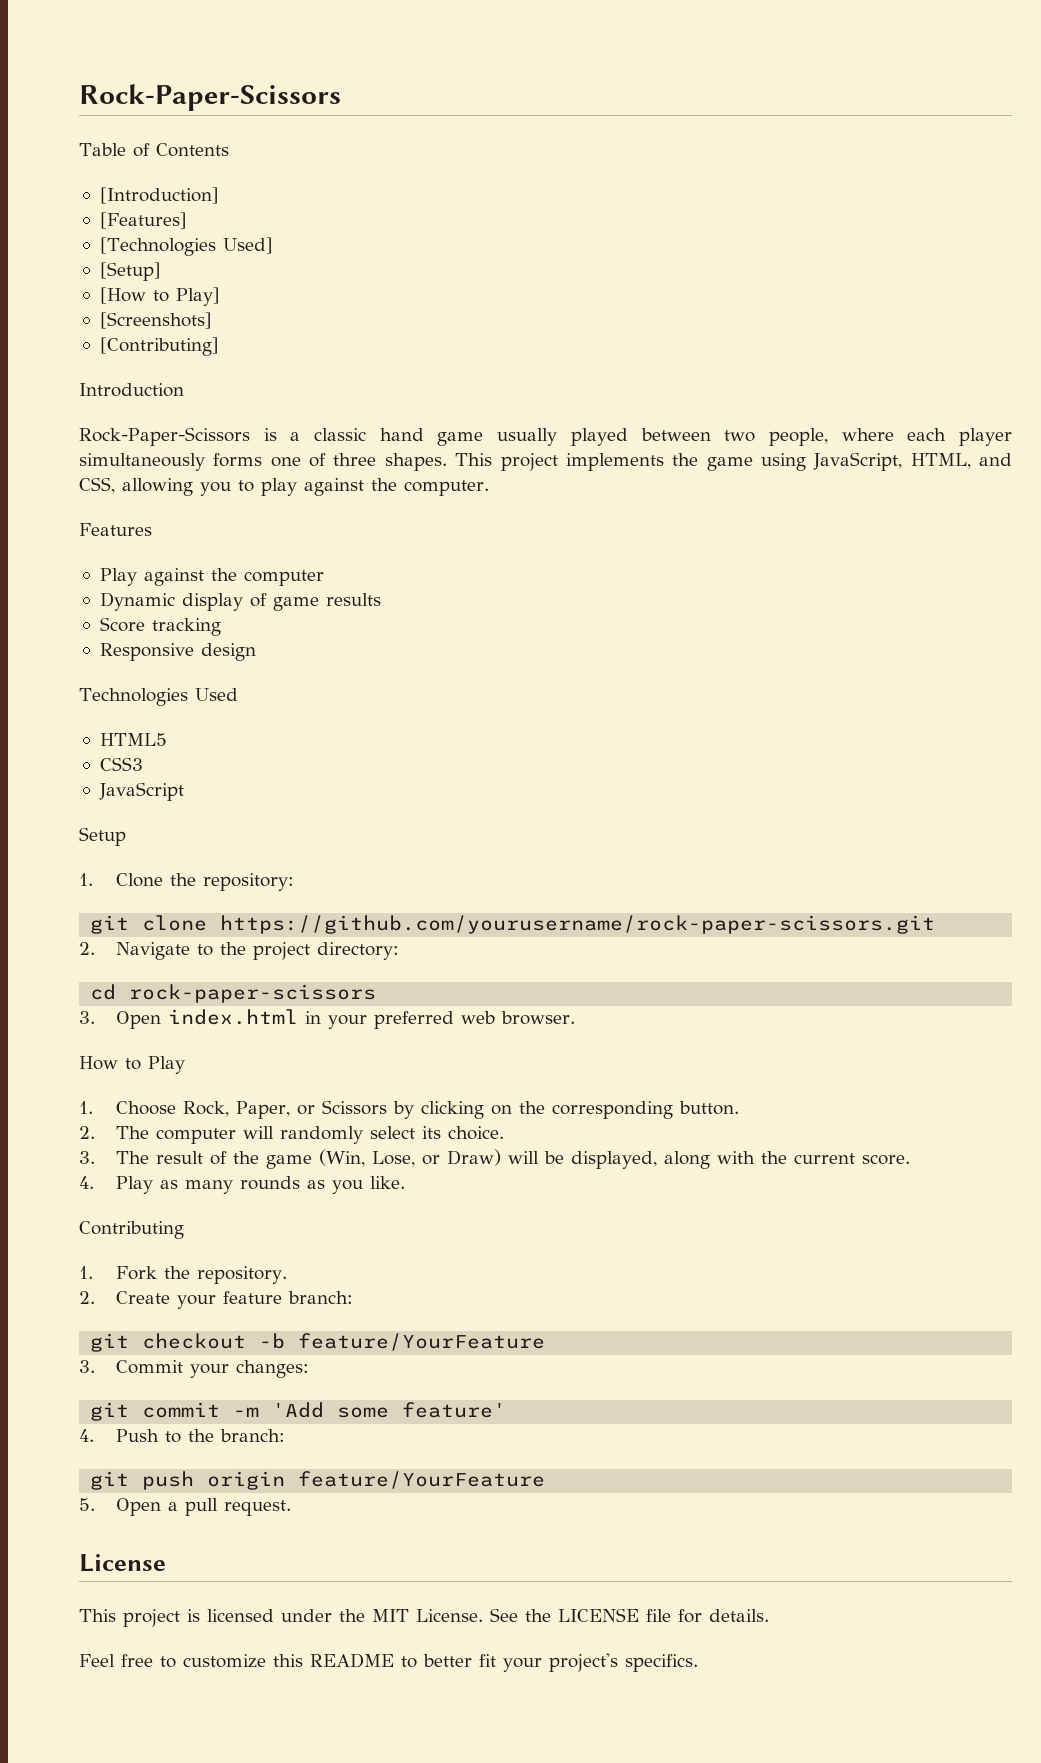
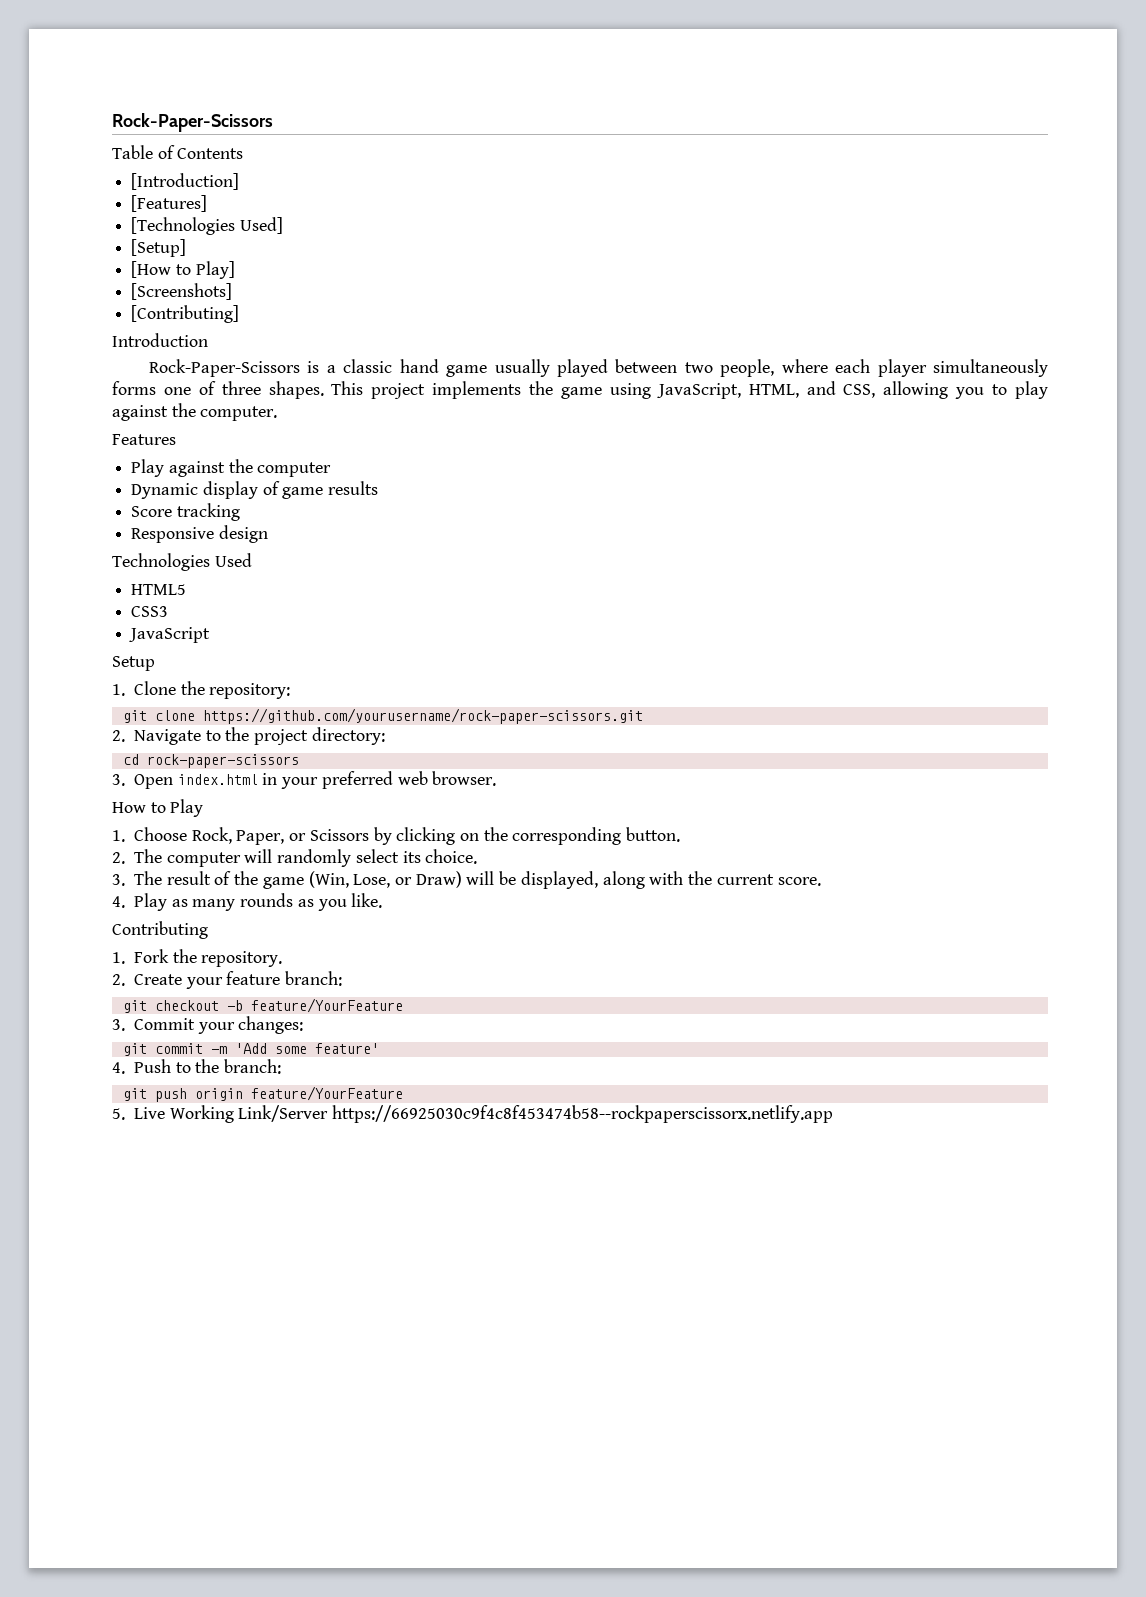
[116,1498,292,1516] [79,1554,166,1572] [79,1608,769,1627] [79,1653,698,1672] Open a pull request. // License // This project is licensed under the MIT License. See the LICENSE file for details. // Feel free to customize this README to better fit your project's specifics. -> [133,1105,834,1123] Live Working Link/Server https://66925030c9f4c8f453474b58--rockpaperscissorx.netlify.app

